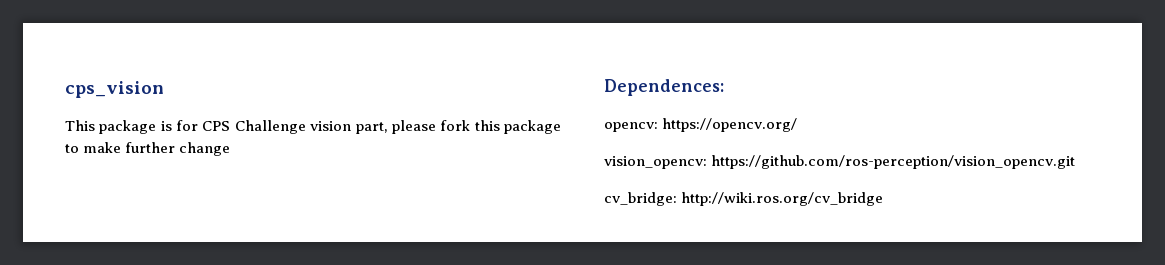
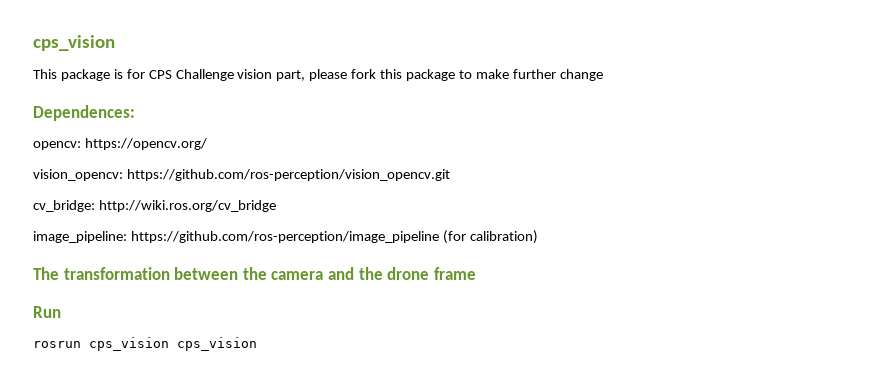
(884, 199) none -> [33,230,538,244] [33,267,476,280] [33,306,61,318] [33,337,257,351] // image_pipeline: https://github.com/ros-perception/image_pipeline (for calibration) // The transformation between the camera and the drone frame // Run // rosrun cps_vision cps_vision

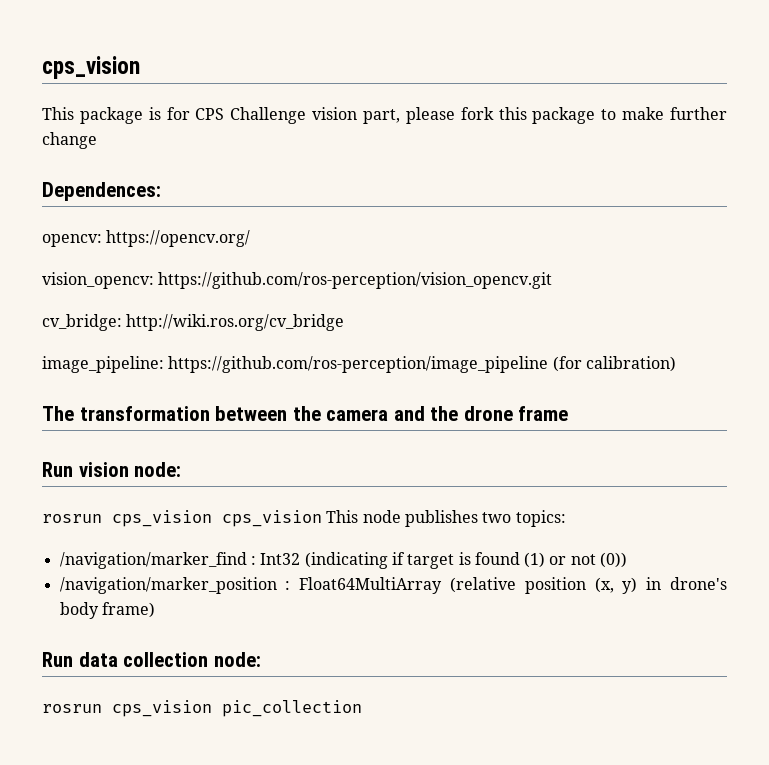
(61, 312) none -> [78,462,182,477] vision node:
(257, 344) none -> [326,510,566,527] [59,552,628,569] [59,577,727,594] [59,602,155,619] [42,652,261,667] [42,700,362,717] This node publishes two topics: // /navigation/marker_find : Int32 (indicating if target is found (1) or not (0)) // /navigation/marker_position : Float64MultiArray (relative position (x, y) in drone's body frame) // Run data collection node: // rosrun cps_vision pic_collection

